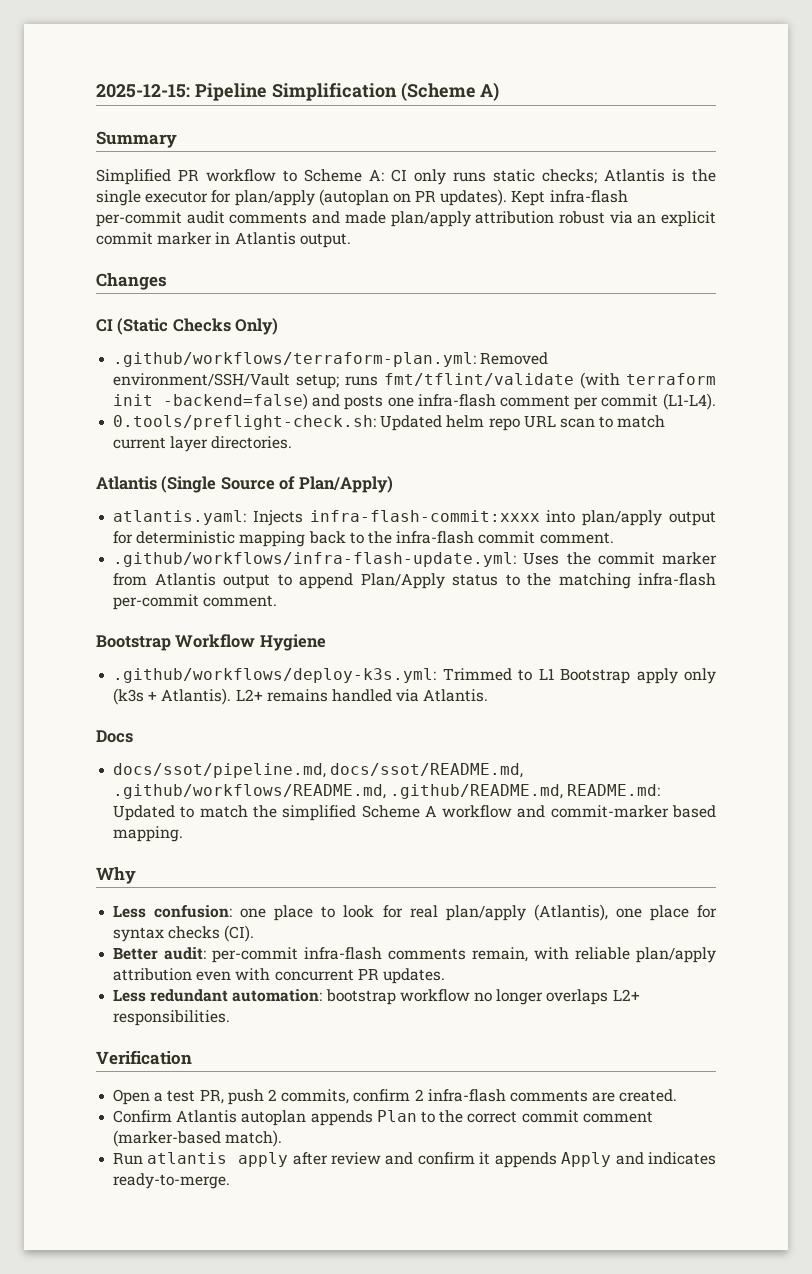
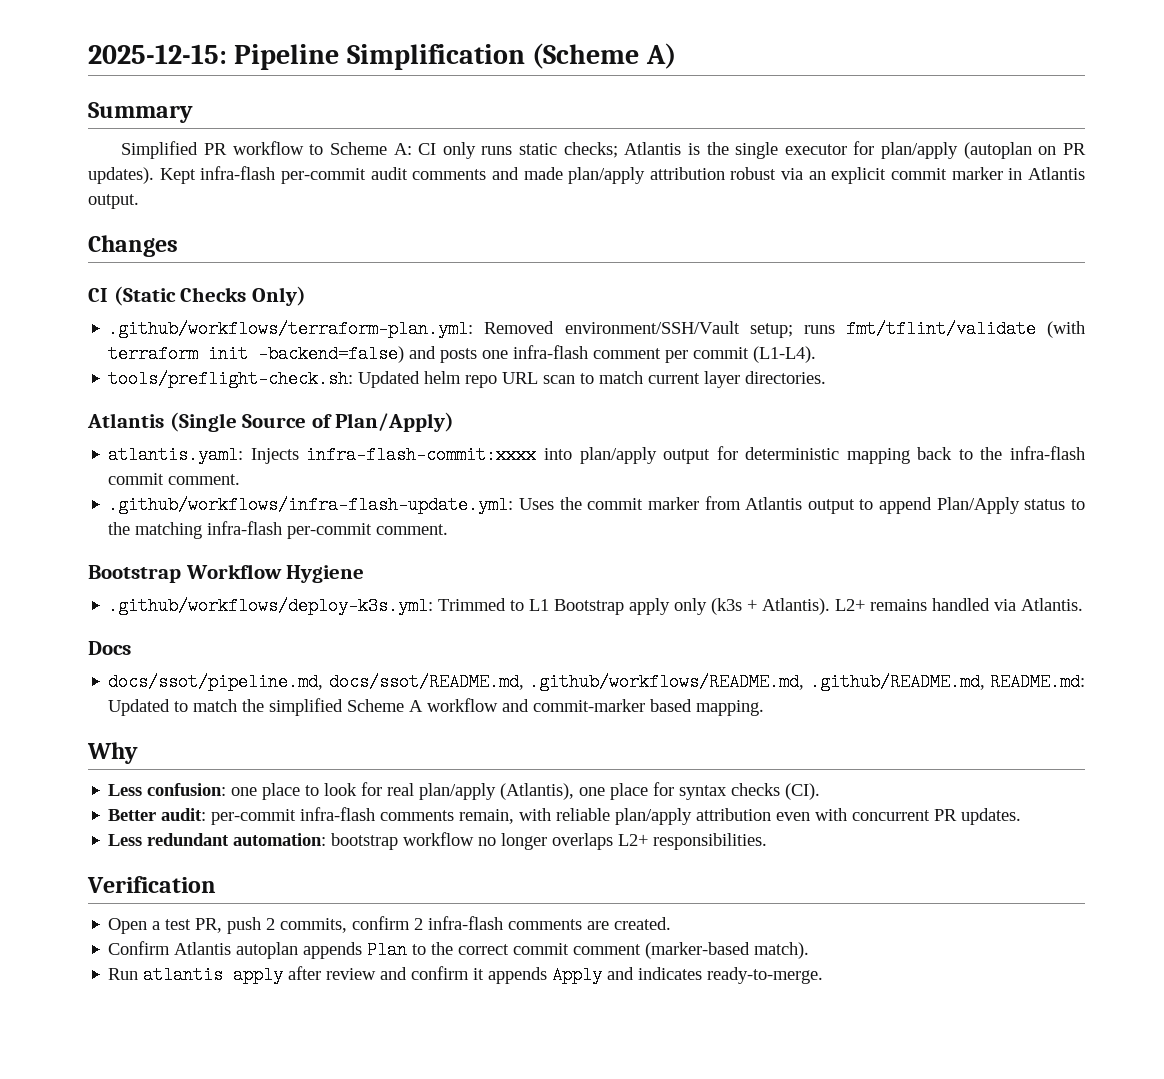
[113,415,377,430] 0.tools/preflight-check.sh: -> [108,370,354,388] tools/preflight-check.sh:

